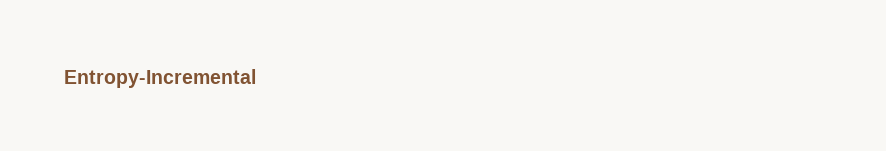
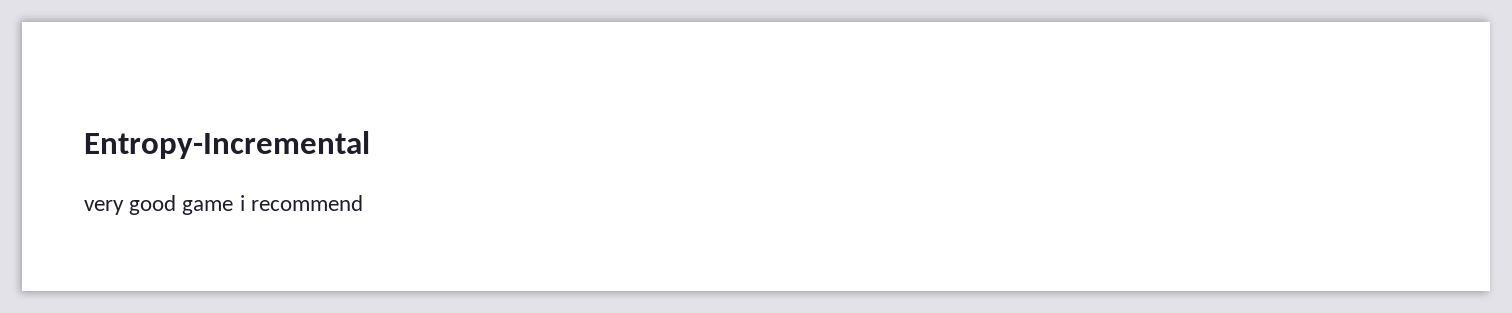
(256, 78) none -> [84,195,363,215] // very good game i recommend

